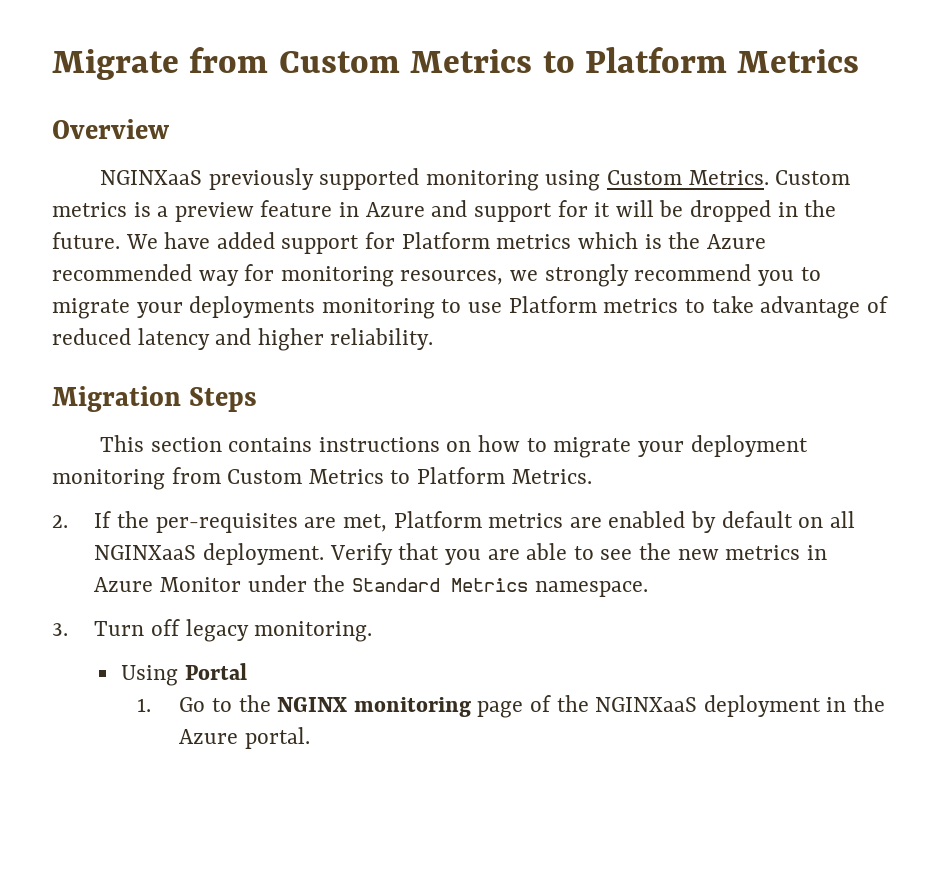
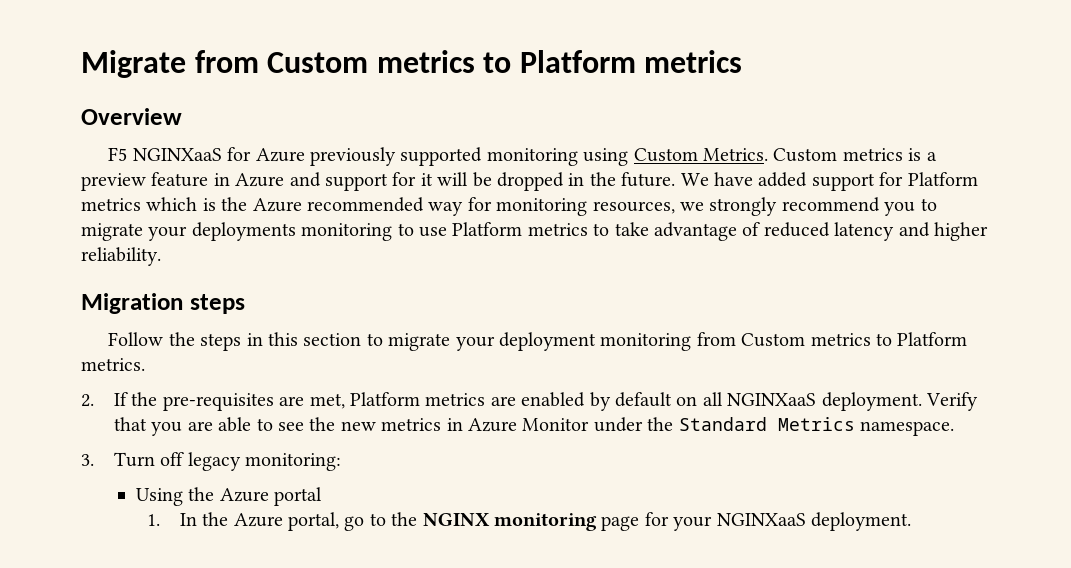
[410,47,860,73] Metrics to Platform Metrics -> [376,50,743,73] metrics to Platform metrics
[99,170,202,185] NGINXaaS -> [108,147,305,162] F5 NGINXaaS for Azure
[189,387,258,412] [99,435,521,452] Steps // This section contains instructions on how -> [189,294,245,314] [108,332,362,351] steps // Follow the steps in this section
[308,467,592,484] Metrics to Platform Metrics. -> [810,332,968,346] [81,358,145,371] metrics to Platform metrics.
[155,513,298,533] per-requisites -> [162,393,274,411] pre-requisites
[254,621,373,642] monitoring. -> [245,453,342,471] monitoring:
[185,663,248,680] [136,697,206,712] Portal // 1. Go -> [188,487,323,506] [146,512,365,531] the Azure portal // 1. In the Azure portal, go
[530,695,886,717] [179,727,310,749] of the NGINXaaS deployment in the Azure portal. -> [644,512,912,531] for your NGINXaaS deployment.

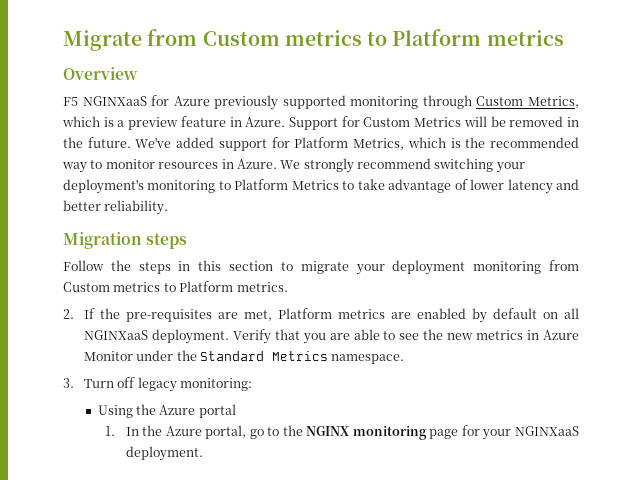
[583,148,903,166] using Custom Metrics. Custom metrics -> [422,95,579,109] [62,116,100,127] through Custom Metrics, which
[235,172,433,191] Azure and support for it -> [245,116,462,130] Azure. Support for Custom Metrics
[496,172,564,191] dropped -> [509,116,564,127] removed
[680,172,753,186] We have -> [135,137,172,148] We've
[81,198,141,211] metrics -> [353,138,405,150] Metrics,
[252,198,302,212] Azure -> (486, 142) none
[467,197,937,216] [81,222,588,241] for monitoring resources, we strongly recommend you to migrate your deployments monitoring to use Platform metrics -> [90,158,525,173] [63,179,339,194] to monitor resources in Azure. We strongly recommend switching your deployment's monitoring to Platform Metrics
[763,222,830,237] reduced -> [470,179,505,190] lower
[933,222,988,241] higher -> [63,200,101,211] better

